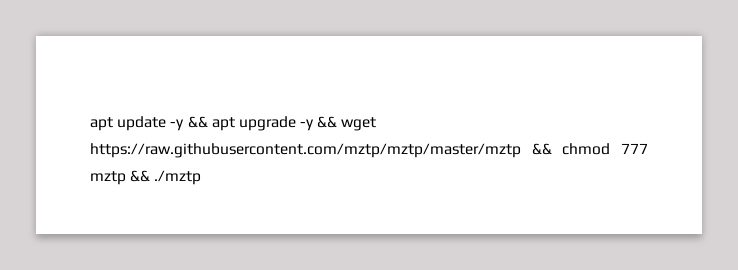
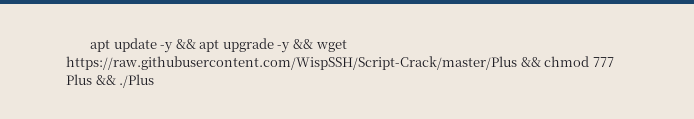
[90,143,521,158] https://raw.githubusercontent.com/mztp/mztp/master/mztp -> [66,56,517,70] https://raw.githubusercontent.com/WispSSH/Script-Crack/master/Plus
[90,170,202,185] mztp && ./mztp -> [66,74,155,88] Plus && ./Plus

